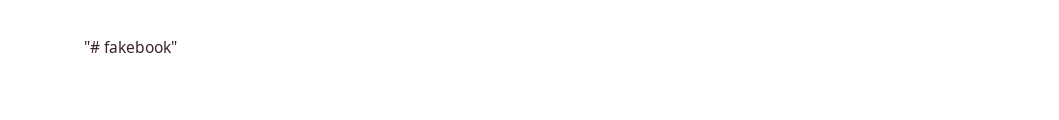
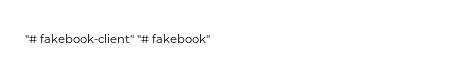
[84,41,100,53] "# -> [25,34,150,43] "# fakebook-client" "#

